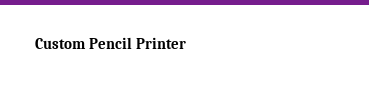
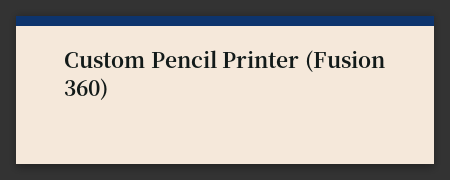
(187, 43) none -> [305,50,386,72] [64,78,108,100] (Fusion 360)

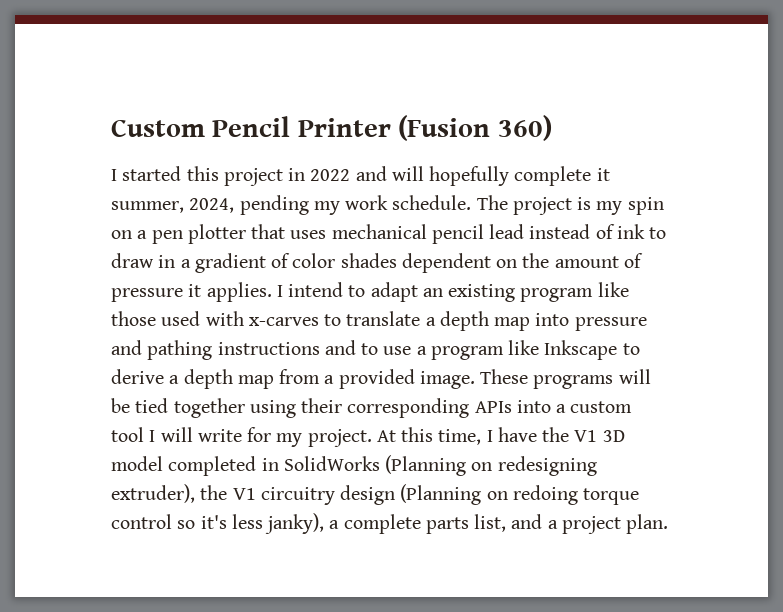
(108, 89) none -> [111,166,610,186] [111,195,664,215] [111,224,667,244] [111,253,643,273] [111,282,629,302] [111,311,647,331] [111,340,640,360] [111,369,651,389] [111,398,633,418] [111,427,625,447] [111,455,597,476] [111,484,640,505] [111,513,669,534] // I started this project in 2022 and will hopefully complete it summer, 2024, pending my work schedule. The project is my spin on a pen plotter that uses mechanical pencil lead instead of ink to draw in a gradient of color shades dependent on the amount of pressure it applies. I intend to adapt an existing program like those used with x-carves to translate a depth map into pressure and pathing instructions and to use a program like Inkscape to derive a depth map from a provided image. These programs will be tied together using their corresponding APIs into a custom tool I will write for my project. At this time, I have the V1 3D model completed in SolidWorks (Planning on redesigning extruder), the V1 circuitry design (Planning on redoing torque control so it's less janky), a complete parts list, and a project plan.

